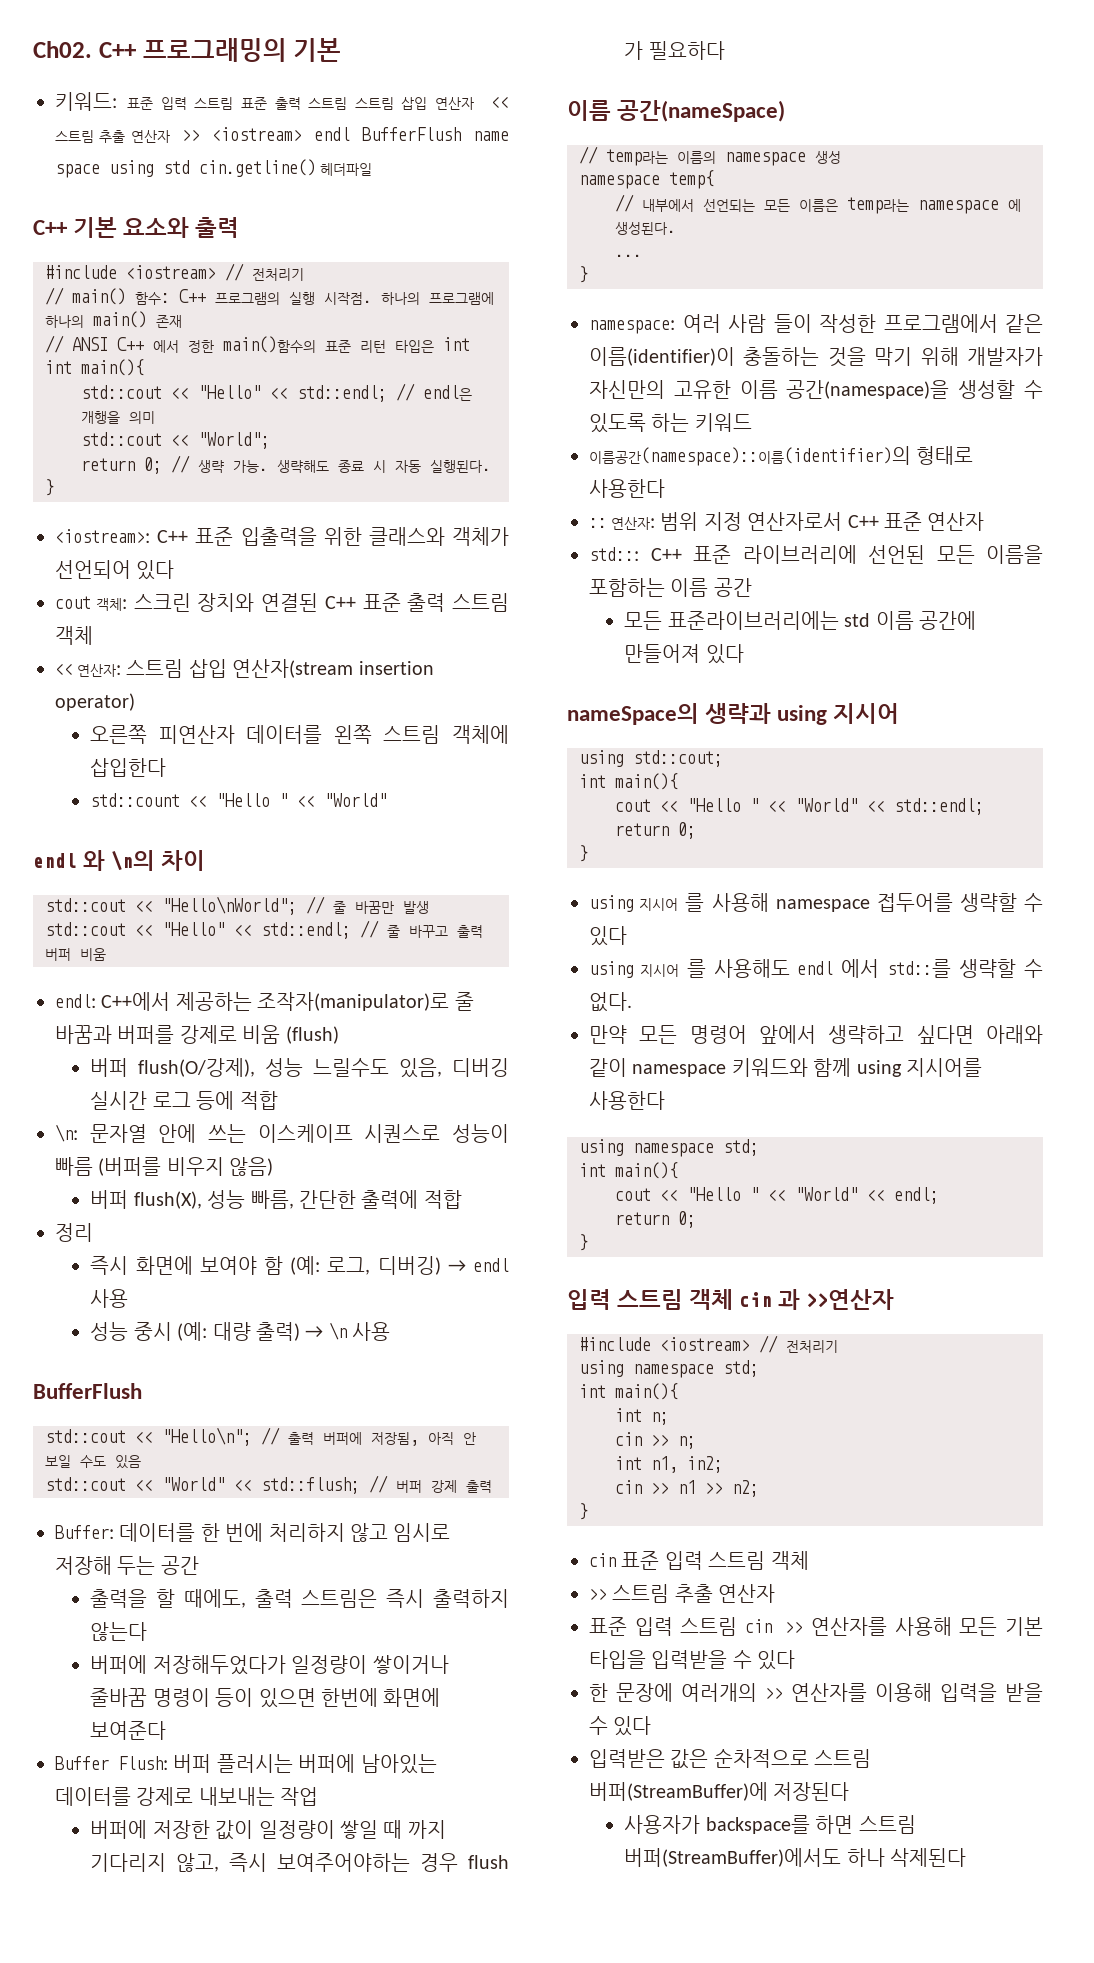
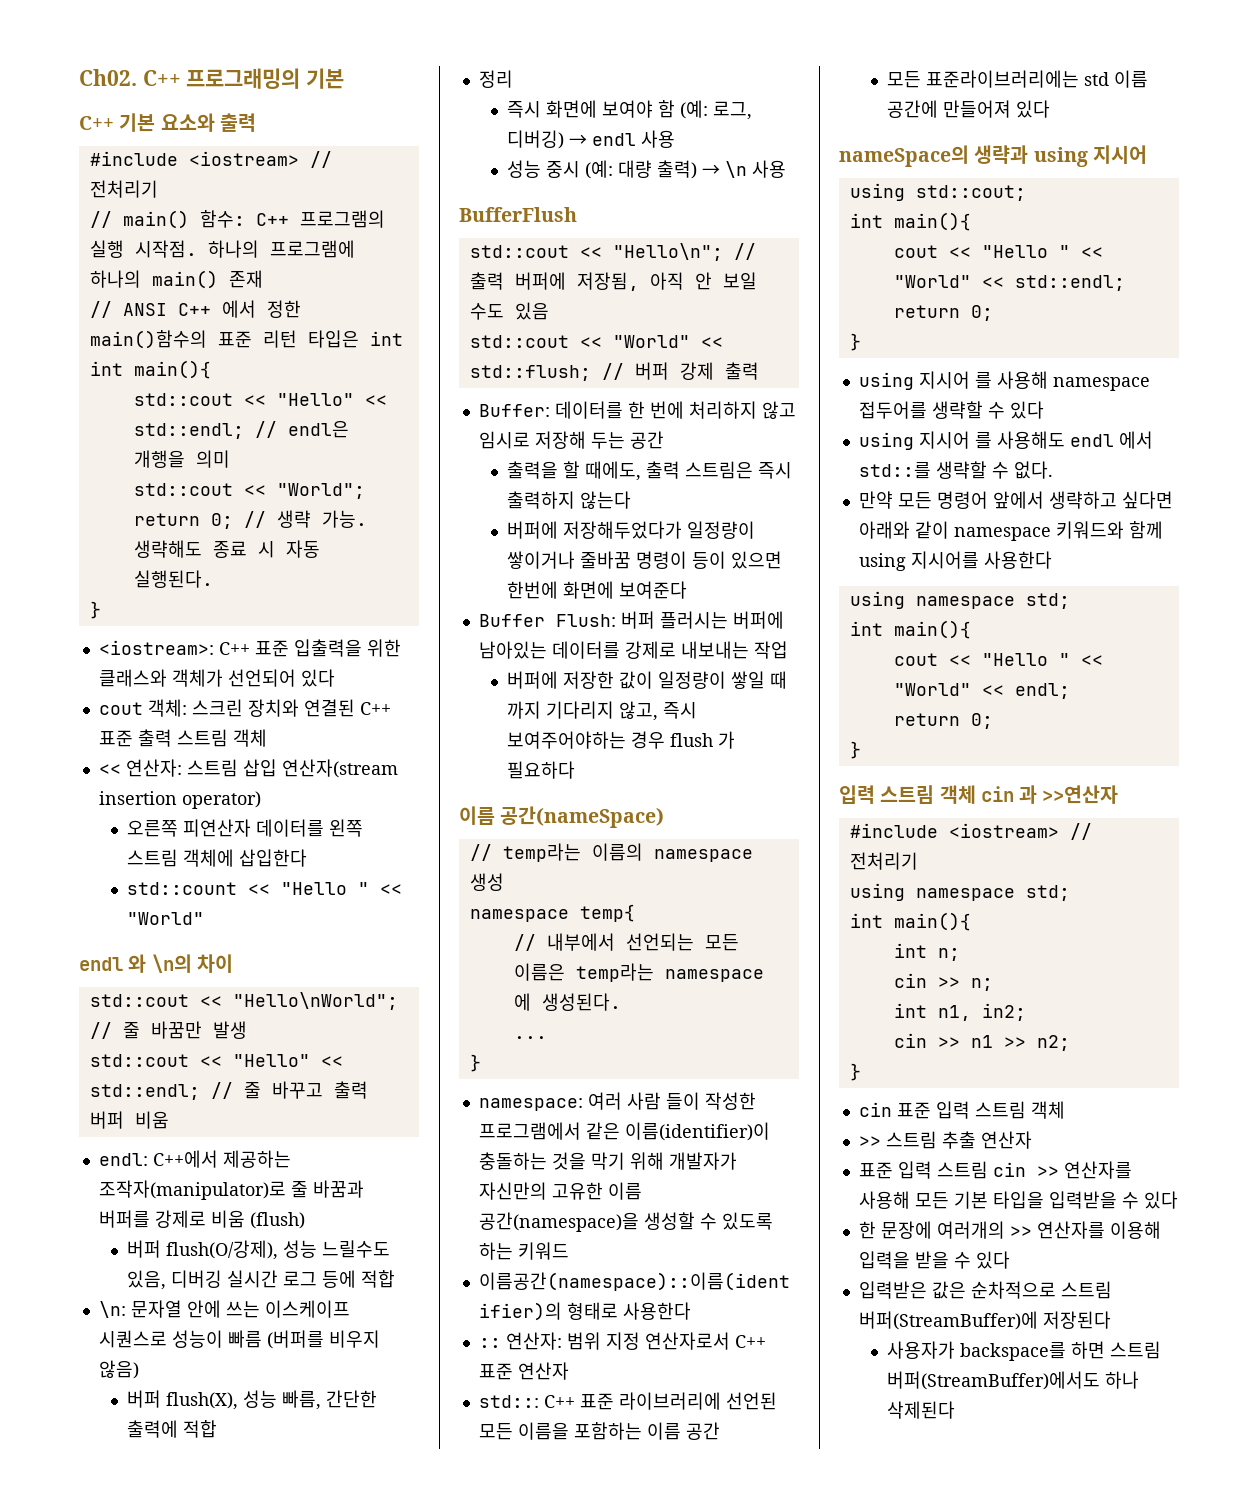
[55,92,510,111] [55,127,509,143] [55,159,372,178] // 키워드: 표준 입력 스트림 표준 출력 스트림 스트림 삽입 연산자 << 스트림 추출 연산자 >> <iostream> endl BufferFlush name space using std cin.getline() 헤더파일 -> (345, 78) none

